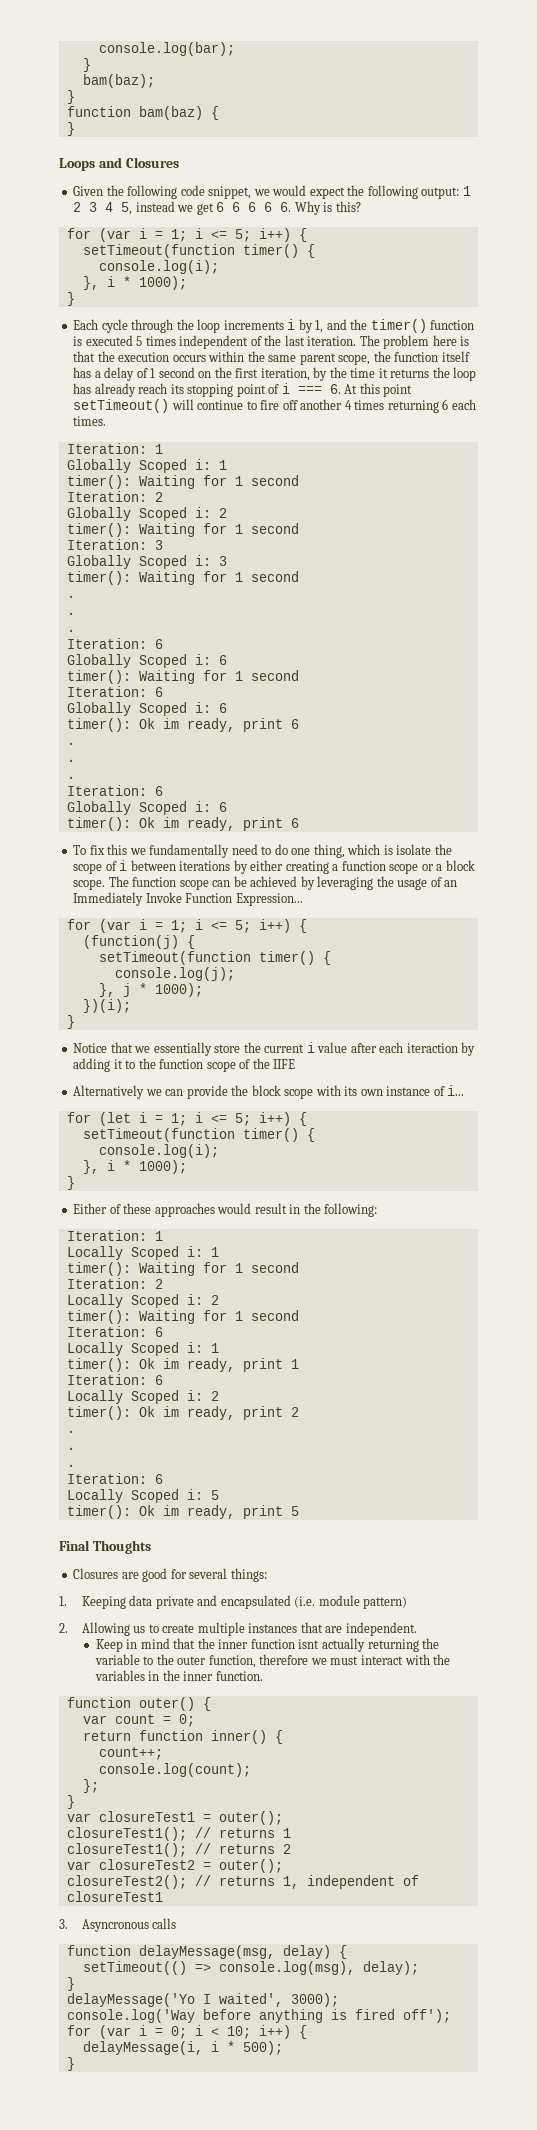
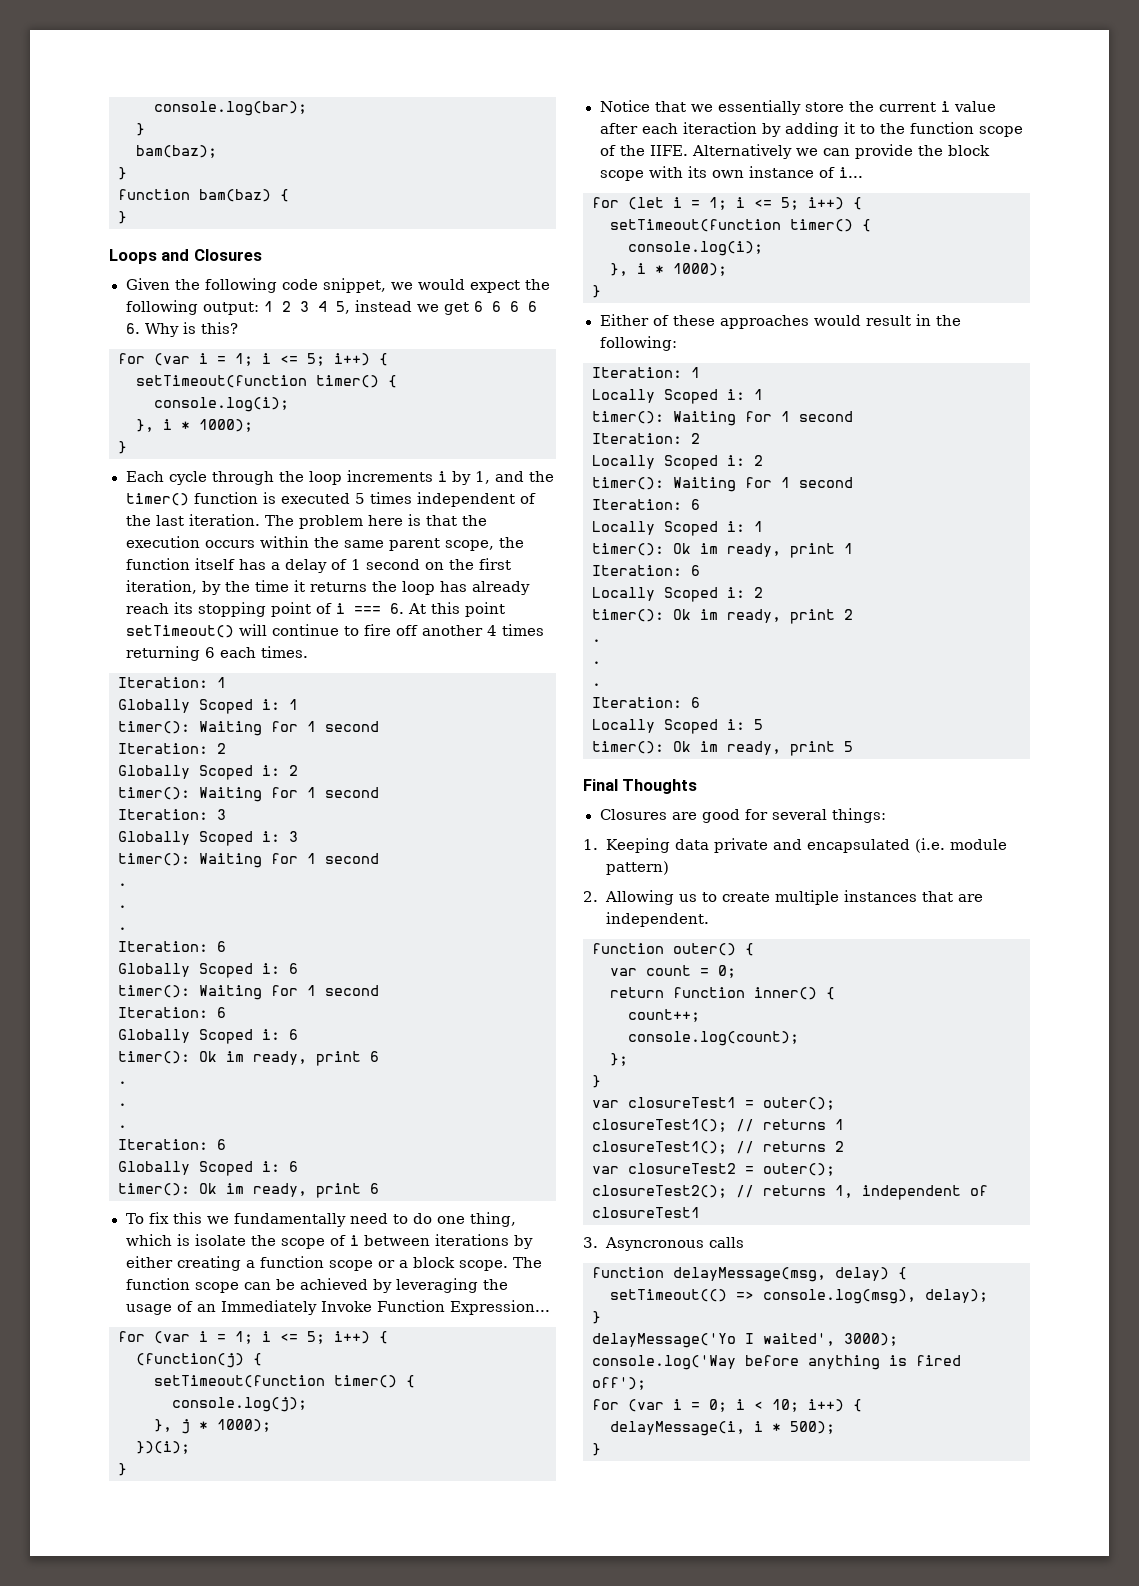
[273,1059,296,1069] IIFE // -> [649,145,688,156] IIFE.
[95,1638,440,1652] [94,1654,451,1668] [94,1670,263,1681] // Keep in mind that the inner function isnt actually returning the variable to the outer function, therefore we must interact with the variables in the inner function. -> (709, 919) none

